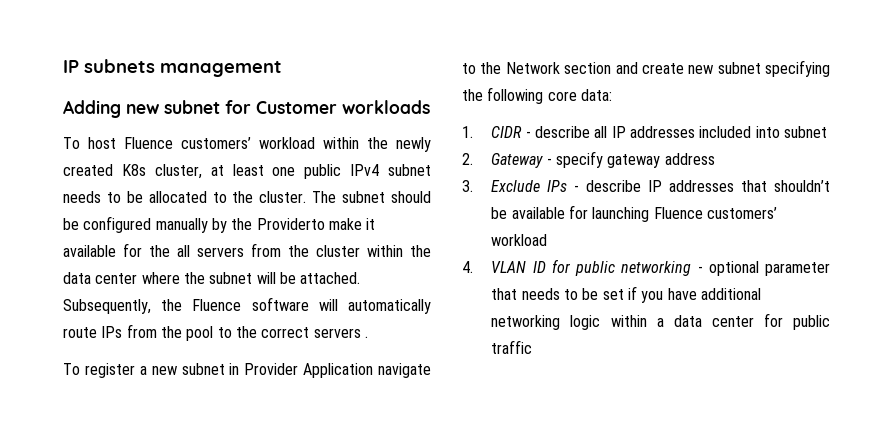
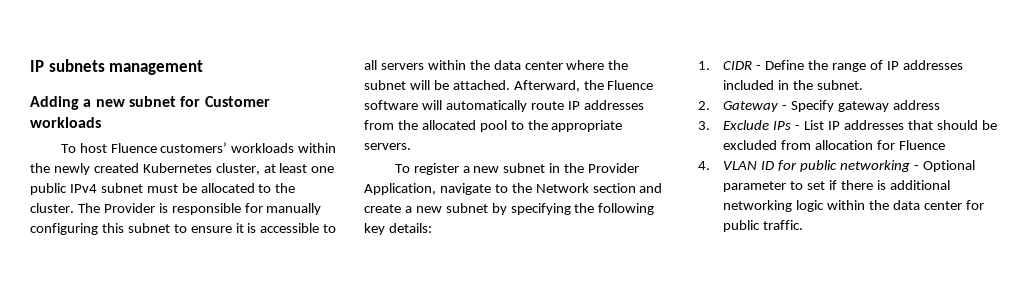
(121, 109) none -> [83,99,92,107] a
[259,137,315,149] workload -> [231,143,295,153] workloads
[121,164,146,176] K8s -> [142,163,212,173] Kubernetes
[63,191,121,203] needs to -> [146,184,178,193] must
[342,191,431,203] [63,216,376,233] [63,243,360,257] subnet should be configured manually by the Providerto make it available for the all servers from the cluster -> [103,203,322,215] [30,223,337,235] [364,60,424,70] Provider is responsible for manually configuring this subnet to ensure it is accessible to all servers
[63,299,151,314] Subsequently, -> [513,80,580,92] Afterward,
[101,324,182,338] IPs from the -> [567,100,644,110] [364,120,476,130] IP addresses from the allocated
[261,327,368,338] correct servers . -> [551,120,623,132] [364,143,411,150] appropriate servers.
[244,363,374,378] Provider Application -> [564,163,640,173] [364,183,436,195] the Provider Application,
[688,62,761,74] new subnet -> [404,203,507,215] a new subnet by
[547,89,612,101] core data: -> [364,223,432,235] key details:
[535,126,827,138] describe all IP addresses included into subnet -> [765,60,963,72] [723,80,864,90] Define the range of IP addresses included in the subnet.
[556,151,604,168] specify -> [791,100,835,112] Specify
[586,180,642,192] describe -> [804,120,825,130] List
[774,180,830,192] [491,205,777,222] [491,234,548,246] shouldn’t be available for launching Fluence customers’ workload -> [936,120,997,130] [723,140,946,150] should be excluded from allocation for Fluence
[708,261,830,276] [491,286,697,303] optional parameter that needs to be set if you have -> [922,160,975,172] [723,180,887,192] Optional parameter to set if there is
[656,318,664,327] a -> [869,200,890,210] the
[491,340,533,354] traffic -> [763,220,804,230] traffic.

